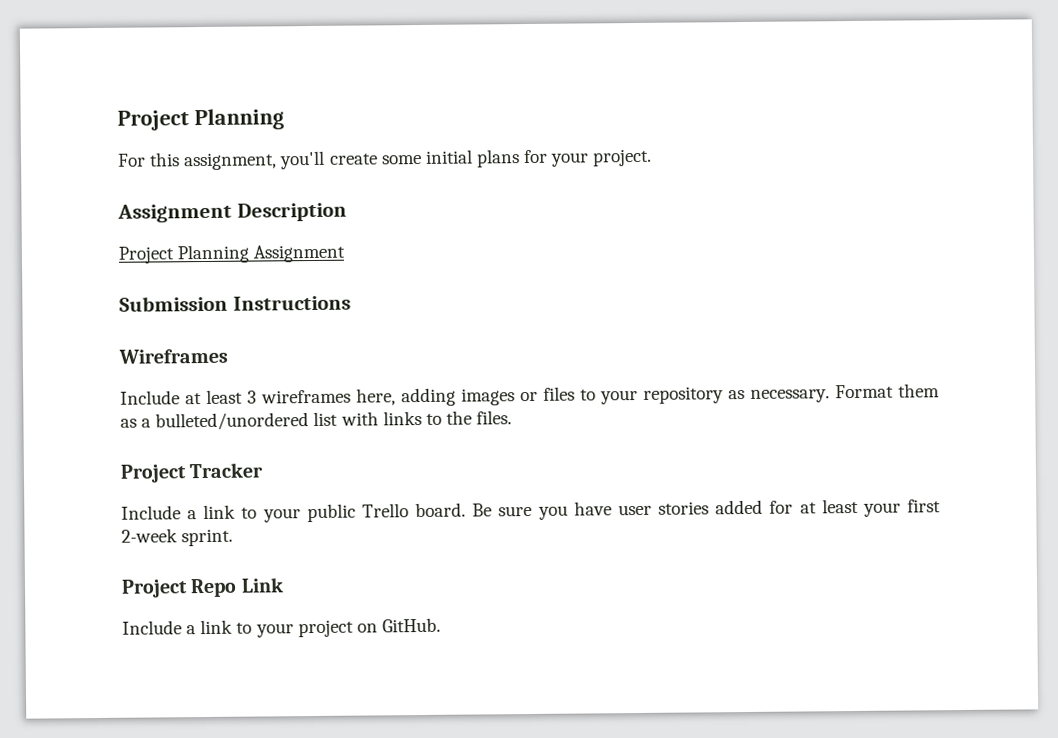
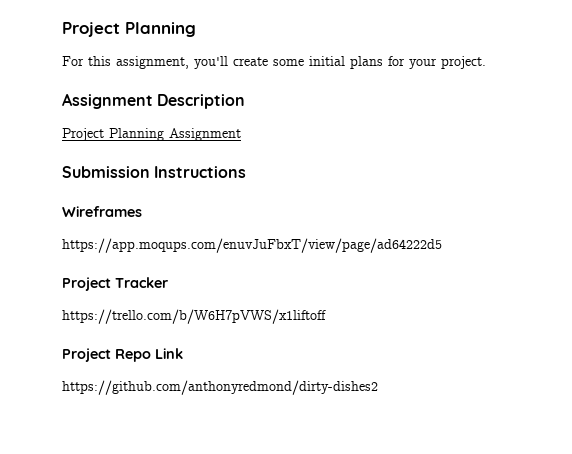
[120,383,940,407] [120,410,513,431] [120,462,264,483] [121,498,941,523] [121,528,234,547] [121,577,284,598] [122,617,441,638] Include at least 3 wireframes here, adding images or files to your repository as necessary. Format them as a bulleted/unordered list with links to the files. // Project Tracker // Include a link to your public Trello board. Be sure you have user stories added for at least your first 2-week sprint. // Project Repo Link // Include a link to your project on GitHub. -> [62,238,442,253] [62,277,168,291] [62,309,326,324] [62,348,183,362] [62,380,378,395] https://app.moqups.com/enuvJuFbxT/view/page/ad64222d5 // Project Tracker // https://trello.com/b/W6H7pVWS/x1liftoff // Project Repo Link // https://github.com/anthonyredmond/dirty-dishes2

